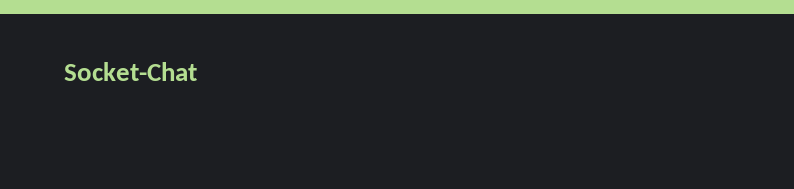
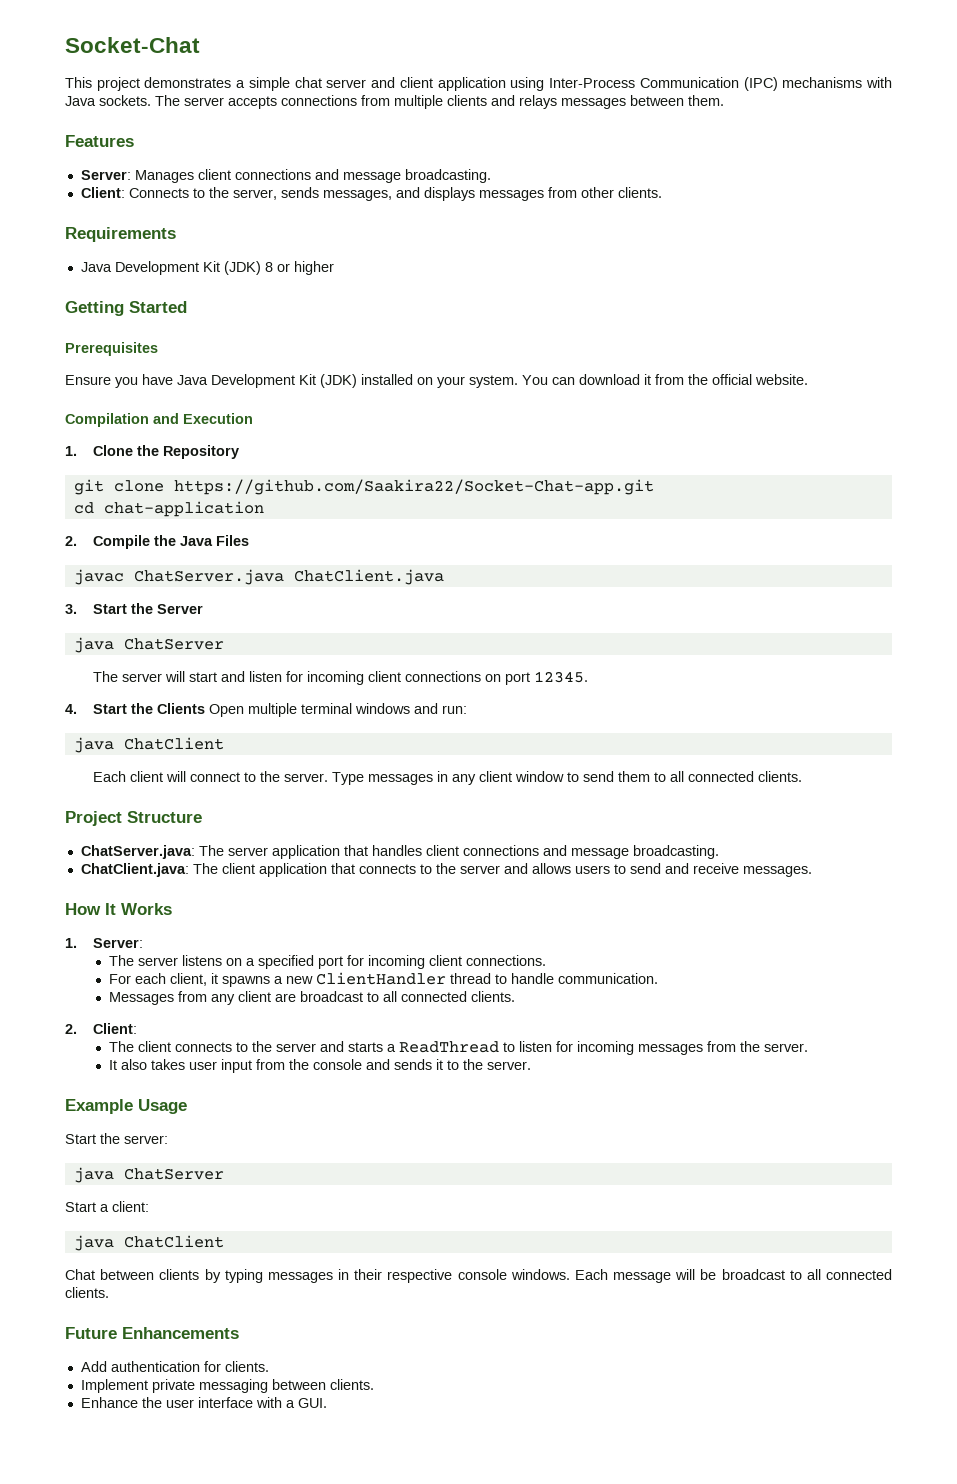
(197, 71) none -> [65,77,893,91] [65,95,724,109] [65,135,134,147] [80,169,491,183] [80,187,662,201] [65,227,176,242] [80,261,334,275] [65,301,187,316] [65,342,158,356] [65,374,808,388] [65,413,253,427] [65,445,240,459] [73,479,654,495] [73,501,264,517] [65,535,250,549] [73,569,444,585] [65,603,204,614] [73,637,224,653] [93,671,589,685] [65,703,468,717] [73,737,224,753] [93,771,803,785] [65,811,202,826] [80,845,719,859] [80,863,812,877] [65,903,172,915] [65,938,144,948] [109,955,547,969] [109,972,659,987] [109,991,516,1005] [65,1023,138,1034] [109,1041,809,1055] [109,1059,532,1073] [65,1099,187,1114] [65,1133,168,1144] [73,1167,224,1183] [65,1201,149,1212] [73,1235,224,1251] [65,1269,892,1283] [65,1287,109,1298] [65,1327,239,1339] [80,1361,269,1372] [80,1379,374,1393] [80,1397,327,1408] // This project demonstrates a simple chat server and client application using Inter-Process Communication (IPC) mechanisms with Java sockets. The server accepts connections from multiple clients and relays messages between them. // Features // Server: Manages client connections and message broadcasting. // Client: Connects to the server, sends messages, and displays messages from other clients. // Requirements // Java Development Kit (JDK) 8 or higher // Getting Started // Prerequisites // Ensure you have Java Development Kit (JDK) installed on your system. You can download it from the official website. // Compilation and Execution // 1. Clone the Repository // git clone https://github.com/Saakira22/Socket-Chat-app.git // cd chat-application // 2. Compile the Java Files // javac ChatServer.java ChatClient.java // 3. Start the Server // java ChatServer // The server will start and listen for incoming client connections on port 12345. // 4. Start the Clients Open multiple terminal windows and run: // java ChatClient // Each client will connect to the server. Type messages in any client window to send them to all connected clients. // Project Structure // ChatServer.java: The server application that handles client connections and message broadcasting. // ChatClient.java: The client application that connects to the server and allows users to send and receive messages. // How It Works // 1. Server: // The server listens on a specified port for incoming client connections. // For each client, it spawns a new ClientHandler thread to handle communication. // Messages from any client are broadcast to all connected clients. // 2. Client: // The client connects to the server and starts a ReadThread to listen for incoming messages from the server. // It also takes user input from the console and sends it to the server. // Example Usage // Start the server: // java ChatServer // Start a client: // java ChatClient // Chat between clients by typing messages in their respective console windows. Each message will be broadcast to all connected clients. // Future Enhancements // Add authentication for clients. // Implement private messaging between clients. // Enhance the user interface with a GUI.

